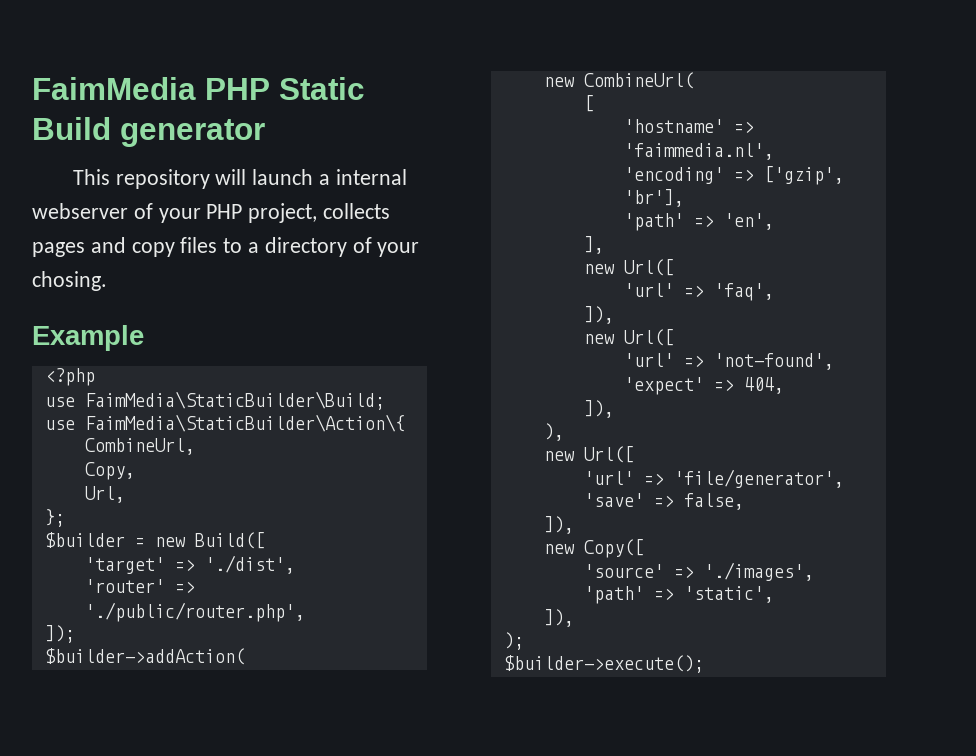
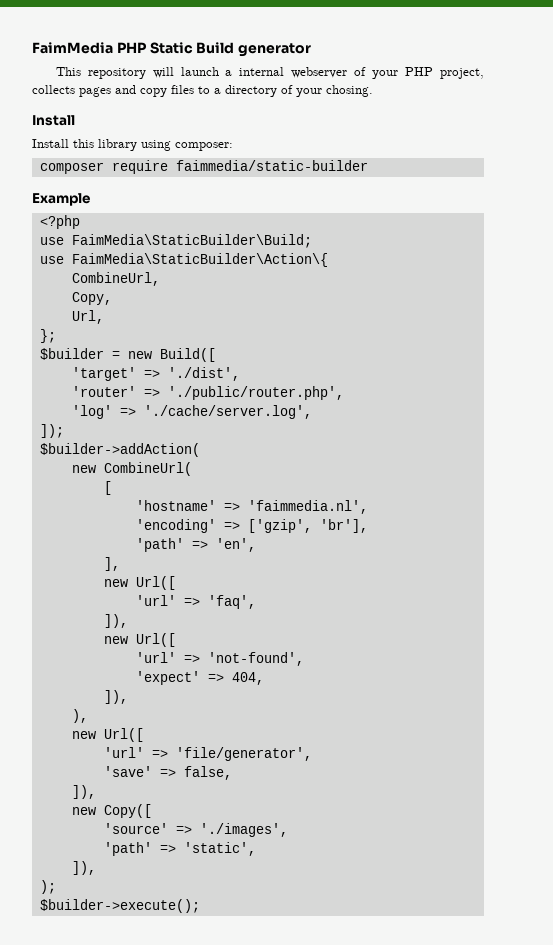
(107, 281) none -> [32,115,75,126] [32,139,233,151] [39,160,368,174] // Install // Install this library using composer: // composer require faimmedia/static-builder
(305, 612) none -> [71,405,312,419] // 'log' => './cache/server.log',

